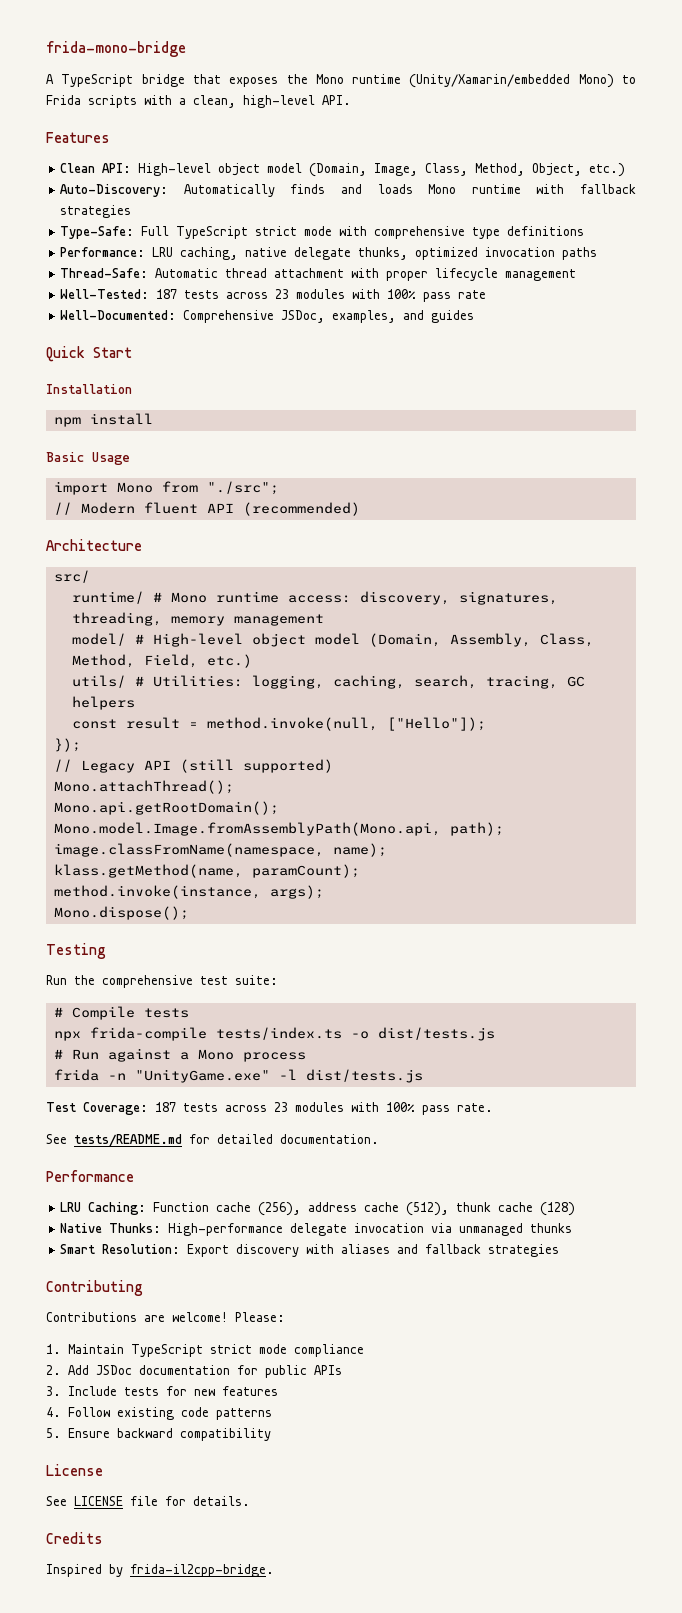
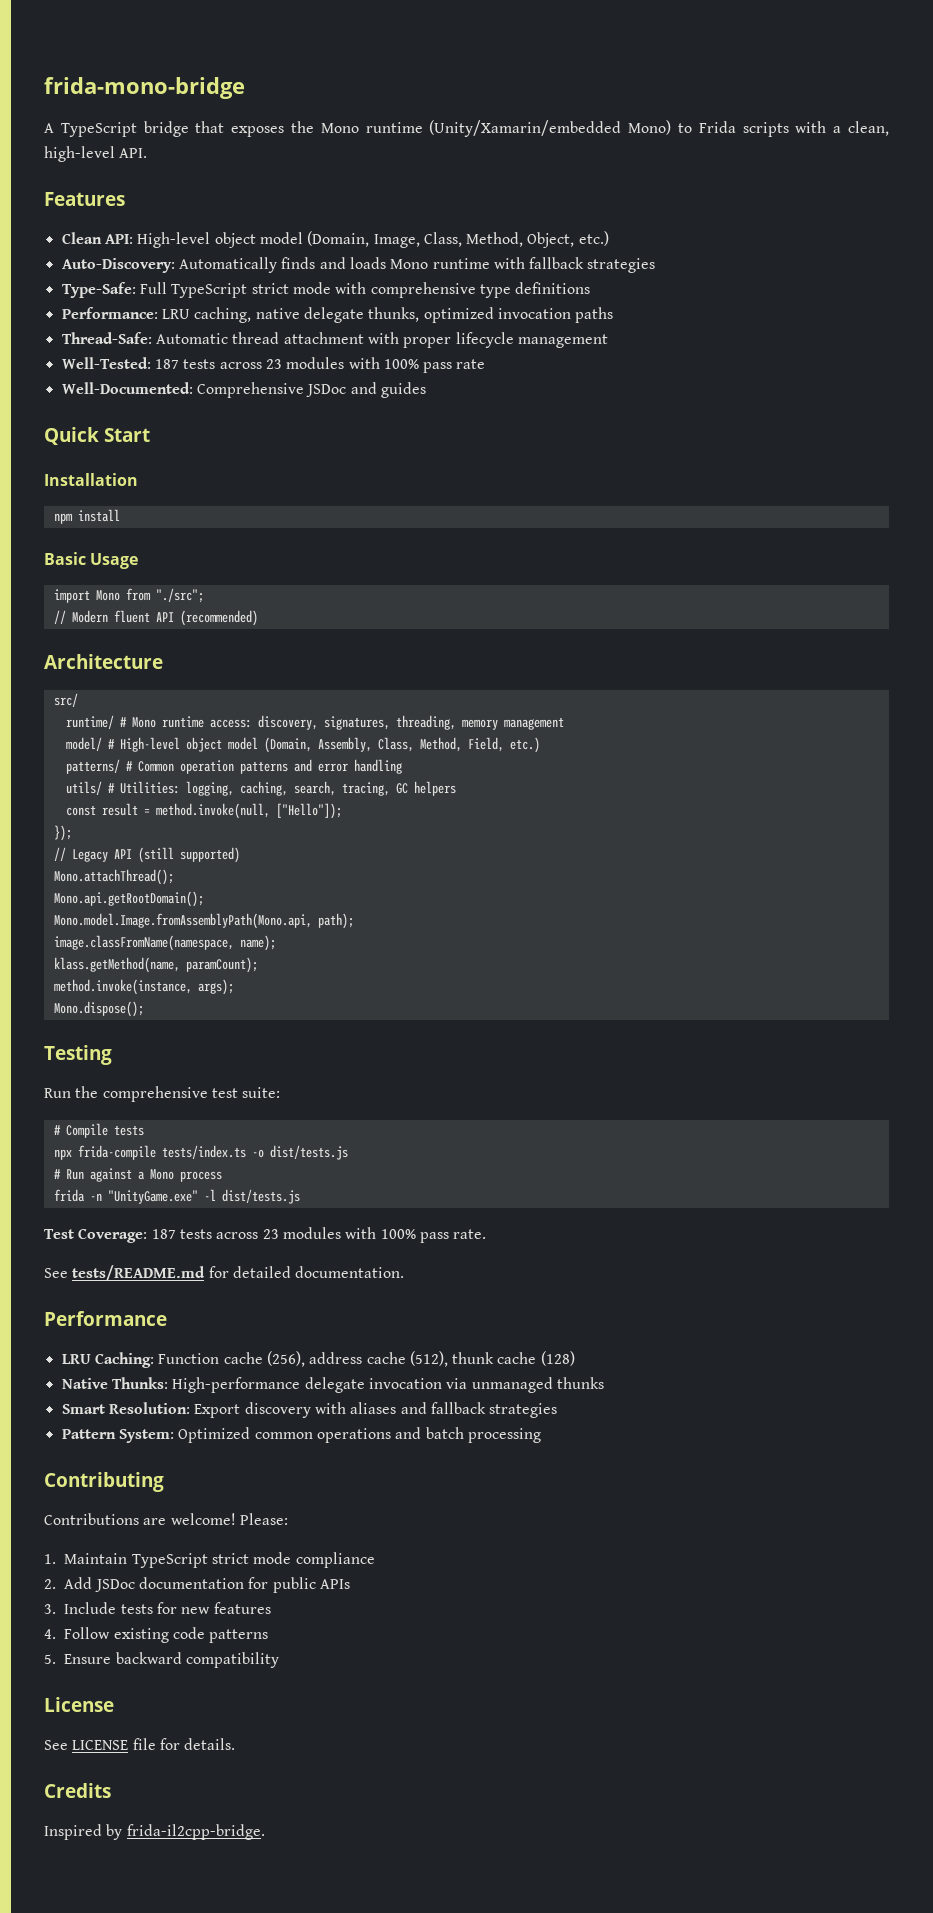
[281,310,397,323] JSDoc, examples, -> [306,384,347,397] JSDoc
(252, 661) none -> [65,759,402,774] // patterns/ # Common operation patterns and error handling
(560, 1250) none -> [61,1427,541,1443] // Pattern System: Optimized common operations and batch processing

